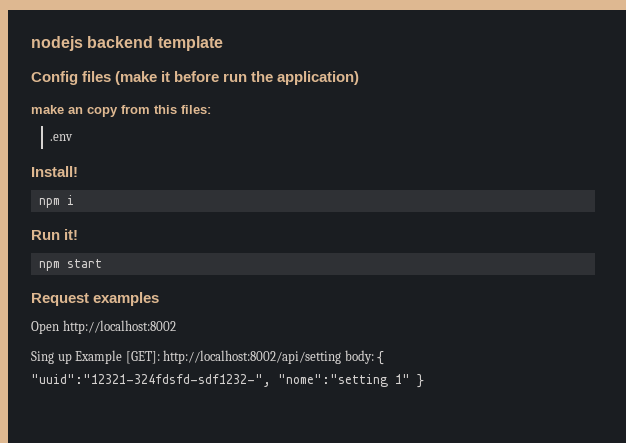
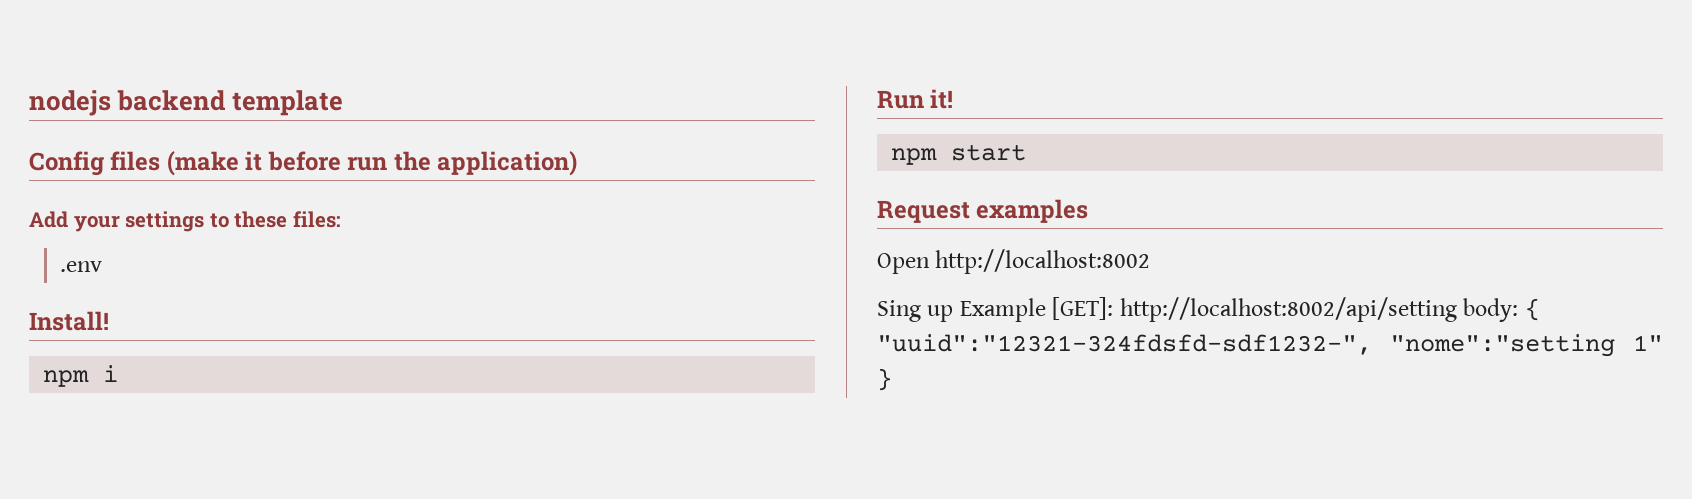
[31,105,177,117] make an copy from this -> [29,211,288,232] Add your settings to these

